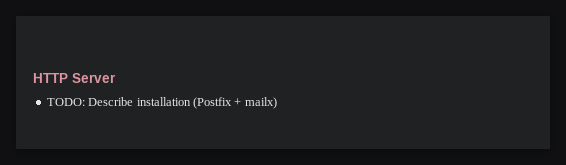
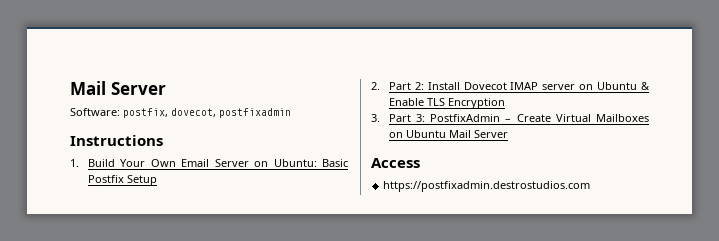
[33,73,116,83] [46,97,277,109] HTTP Server // TODO: Describe installation (Postfix + mailx) -> [70,81,166,95] [70,108,291,118] [70,135,163,146] [70,159,348,167] [87,175,157,186] [371,82,650,90] [388,98,505,109] [371,114,649,122] [388,130,508,138] [371,158,420,168] [383,181,591,192] Mail Server // Software: postfix, dovecot, postfixadmin // Instructions // 1. Build Your Own Email Server on Ubuntu: Basic Postfix Setup // 2. Part 2: Install Dovecot IMAP server on Ubuntu & Enable TLS Encryption // 3. Part 3: PostfixAdmin – Create Virtual Mailboxes on Ubuntu Mail Server // Access // https://postfixadmin.destrostudios.com

